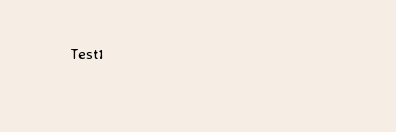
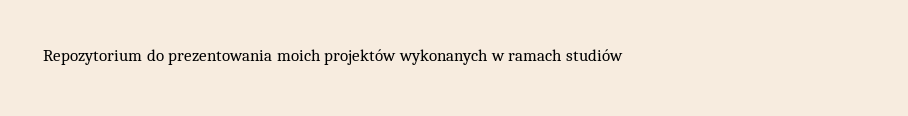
[70,49,104,59] Test1 -> [43,49,623,65] Repozytorium do prezentowania moich projektów wykonanych w ramach studiów

